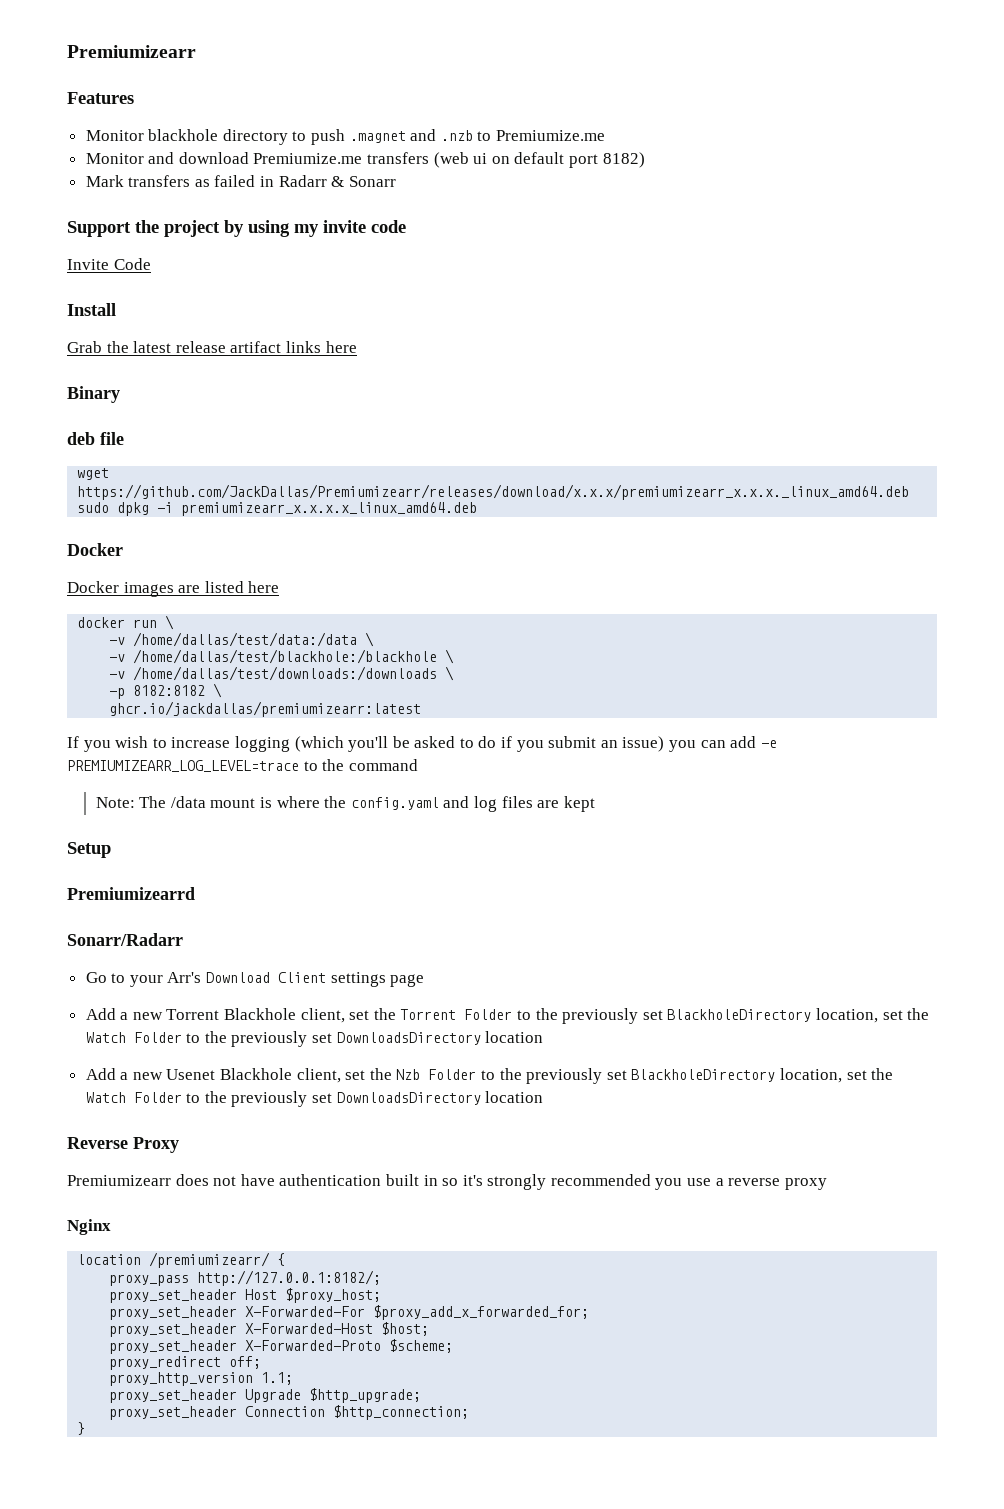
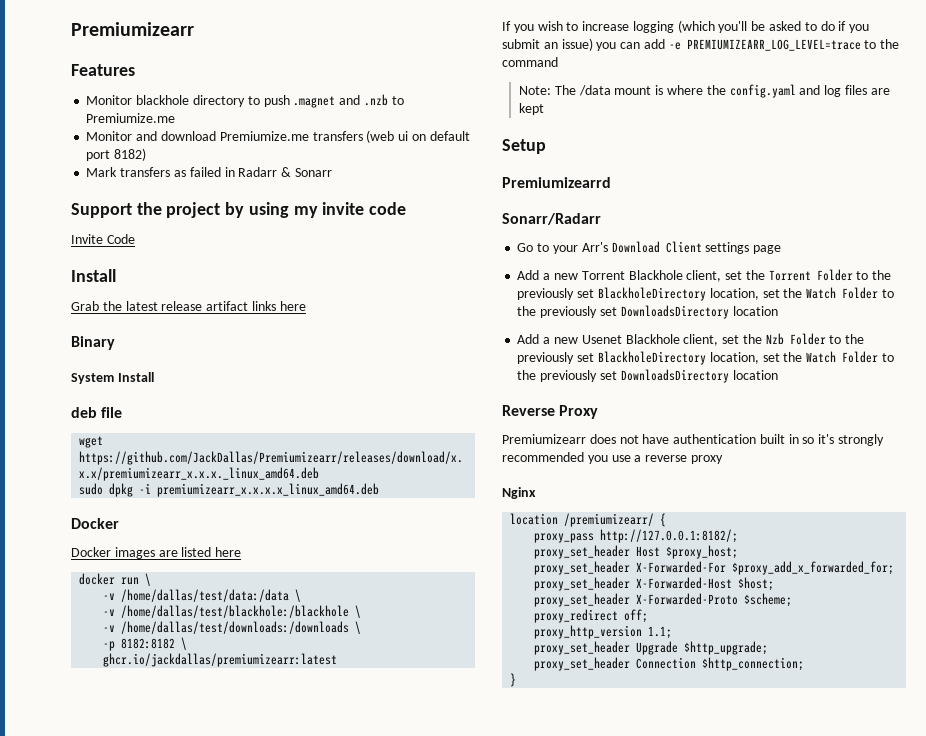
(120, 394) none -> [71,372,154,384] // System Install

